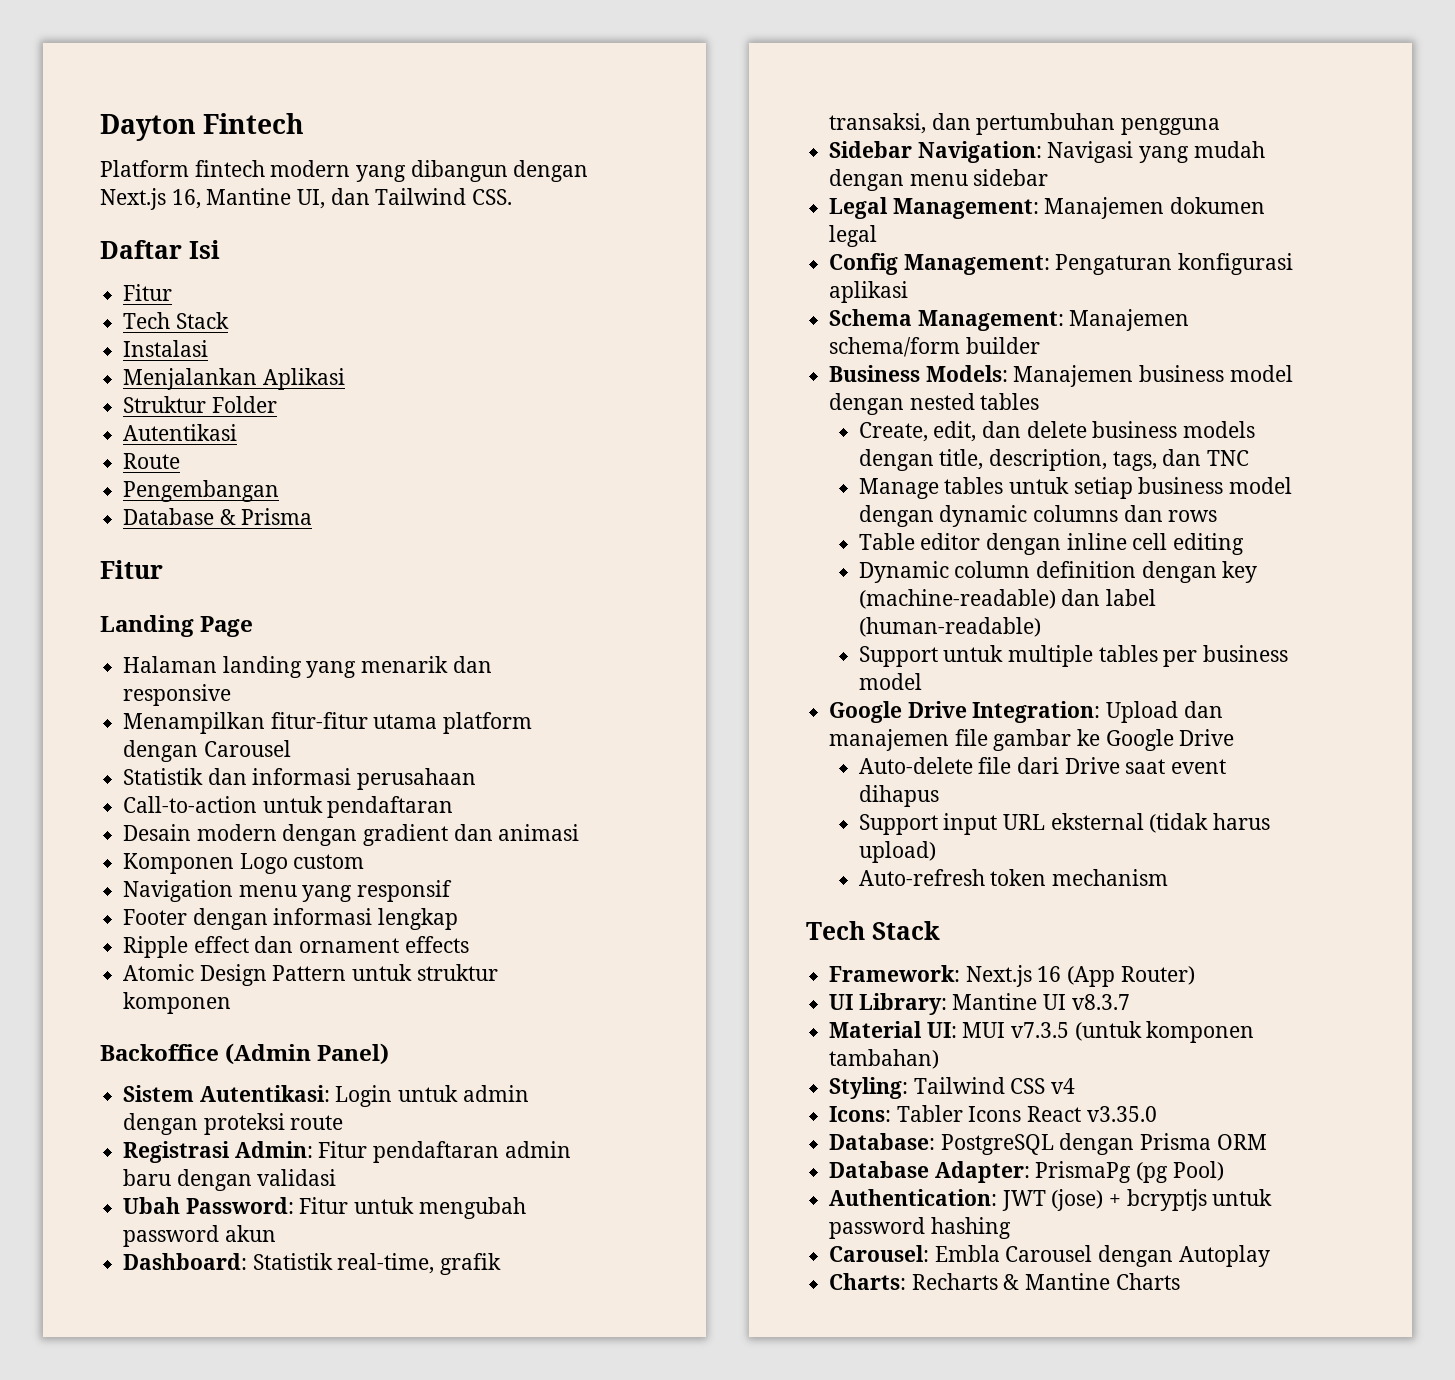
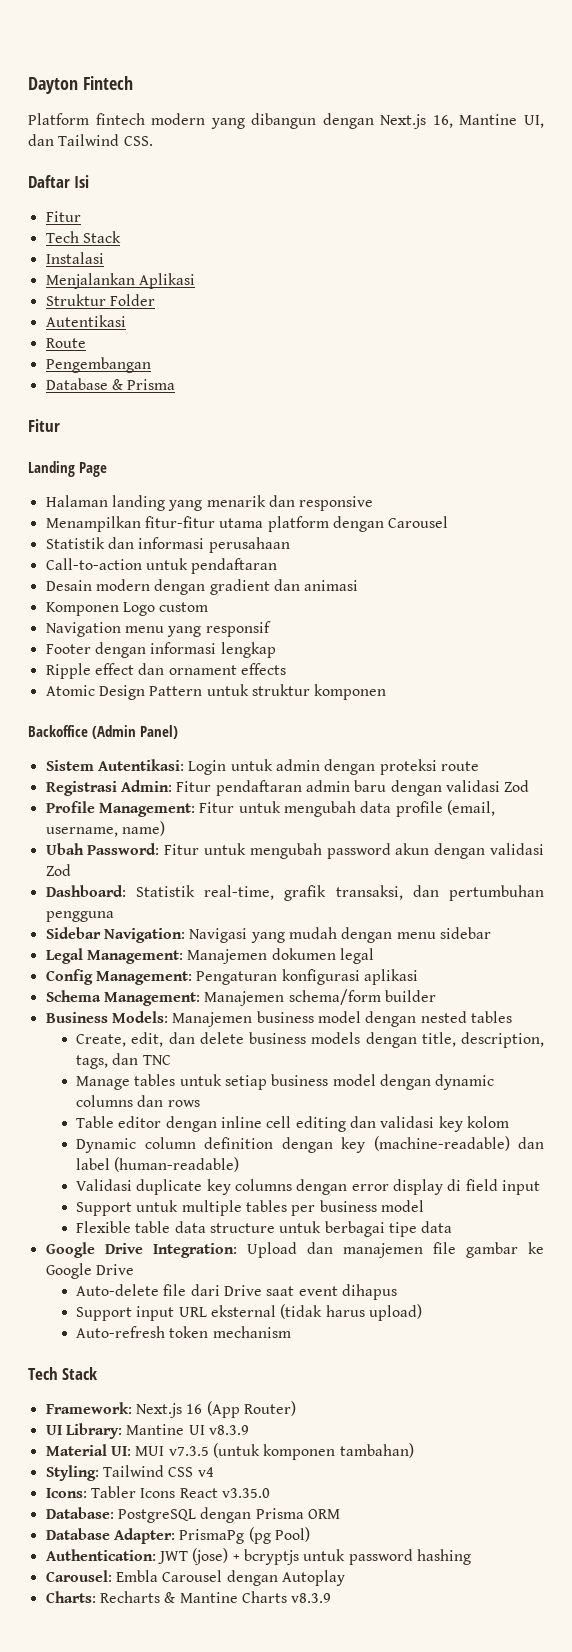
(337, 1177) none -> [504,780,530,792] [45,800,495,817] [45,821,165,837] Zod // Profile Management: Fitur untuk mengubah data profile (email, username, name)
(276, 1233) none -> [434,843,544,859] [45,864,71,876] dengan validasi Zod
(1245, 544) none -> [350,1116,509,1132] dan validasi key kolom
(1041, 627) none -> [76,1179,540,1195] // Validasi duplicate key columns dengan error display di field input
(922, 681) none -> [76,1221,453,1237] // Flexible table data structure untuk berbagai tipe data
[1071,994,1130,1010] v8.3.7 -> [208,1425,249,1435] v8.3.9
(1180, 1281) none -> [291,1593,332,1603] v8.3.9

